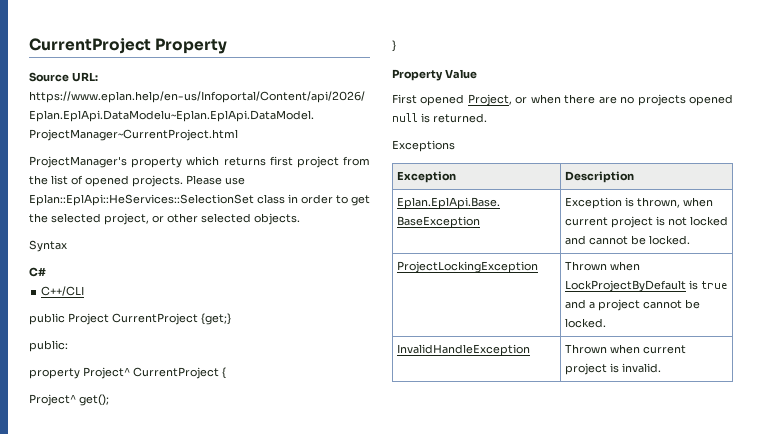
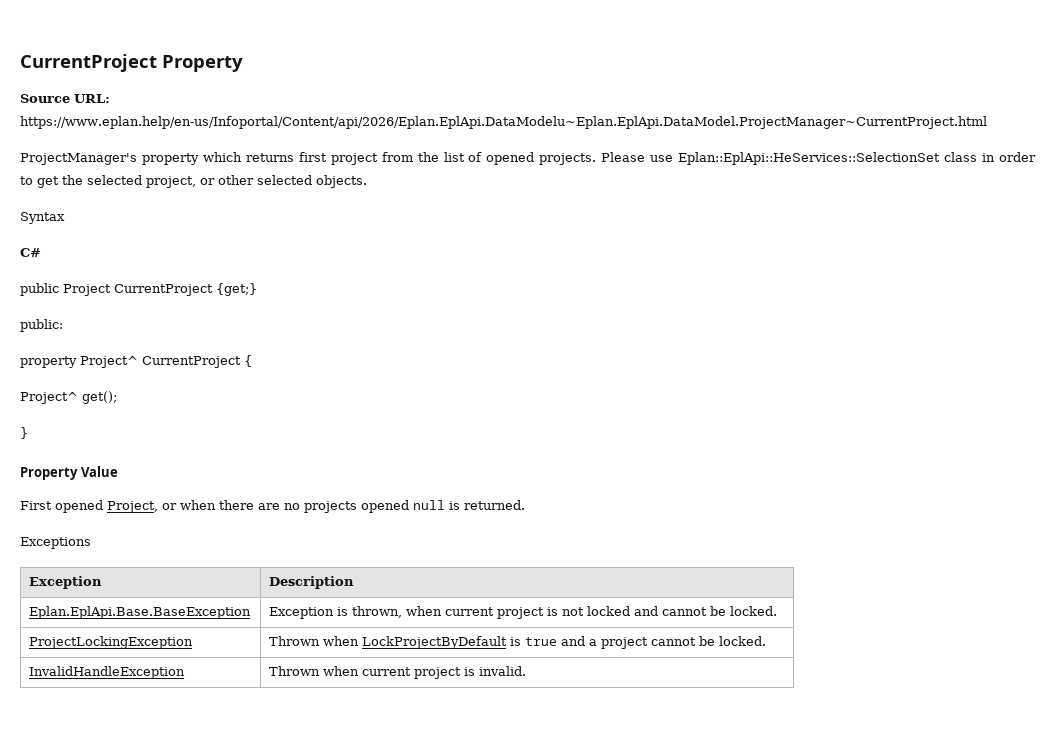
[41,286,85,296] // C++/CLI -> (41, 252) none

